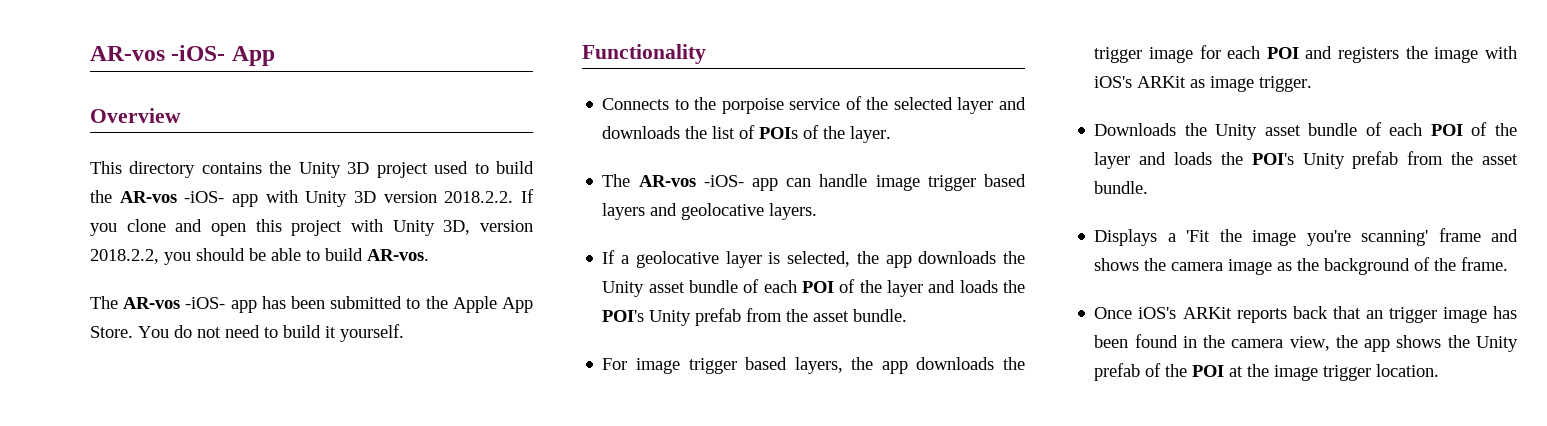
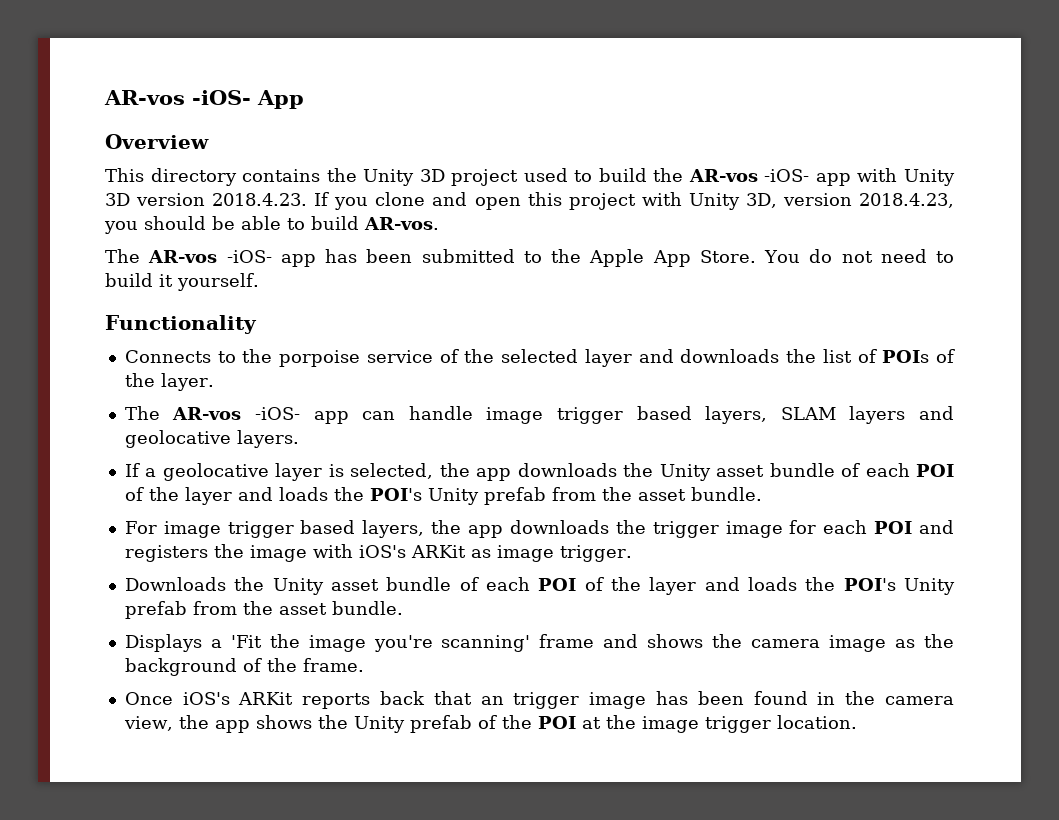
[444,191,514,203] 2018.2.2. -> [212,193,308,206] 2018.4.23.
[90,249,159,264] 2018.2.2, -> [858,193,954,208] 2018.4.23,
(1026, 180) none -> [705,406,836,424] layers, SLAM

